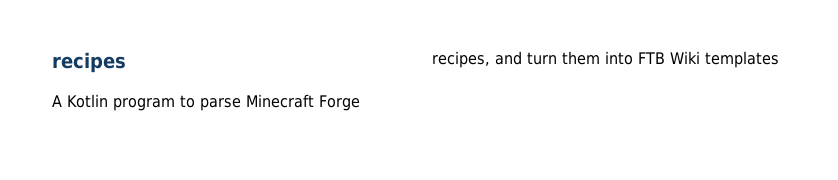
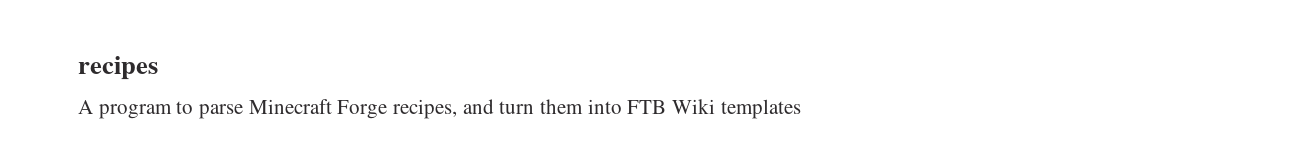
[67,94,108,108] Kotlin -> (93, 107) none

